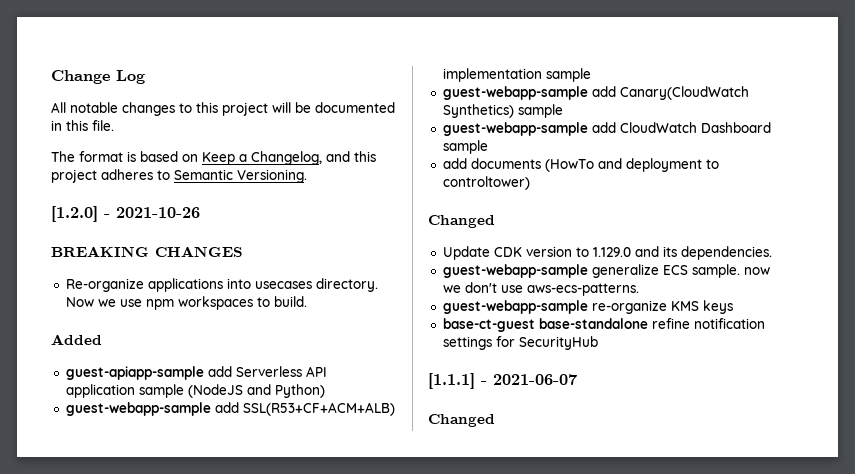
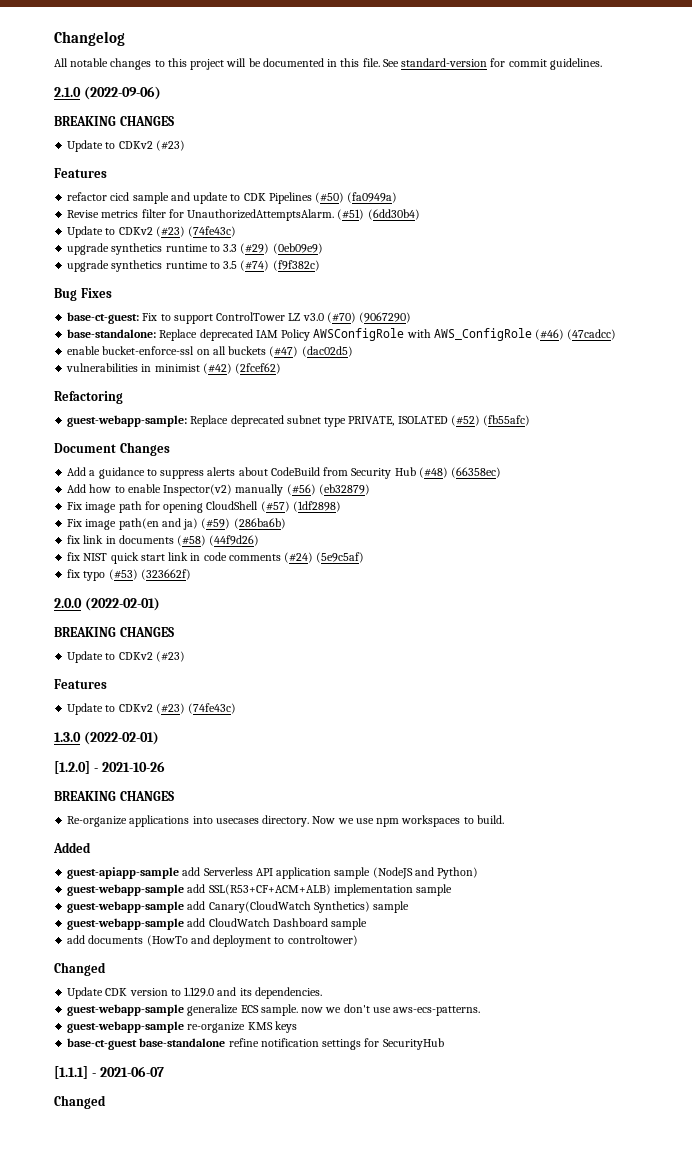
[51,70,145,84] Change Log -> [54,31,125,46] Changelog
[51,151,376,165] [51,169,307,183] // The format is based on Keep a Changelog, and this project adheres to Semantic Versioning. -> [382,58,602,70] [54,86,161,100] [54,116,174,126] [67,140,185,152] [54,168,107,178] [67,192,398,204] [67,209,420,221] [67,226,237,238] [67,243,323,255] [67,260,320,272] [54,288,112,301] [67,312,412,324] [67,328,617,341] [67,346,353,357] [66,363,282,374] [54,391,123,404] [67,415,531,427] [54,442,170,456] [67,467,502,479] [67,484,370,496] [67,501,341,513] [67,518,286,530] [67,535,260,546] [67,552,365,564] [67,569,191,581] [54,597,160,611] [54,627,174,637] [67,651,185,663] [54,679,107,689] [67,703,237,715] [54,731,159,745] See standard-version for commit guidelines. // 2.1.0 (2022-09-06) // BREAKING CHANGES // Update to CDKv2 (#23) // Features // refactor cicd sample and update to CDK Pipelines (#50) (fa0949a) // Revise metrics filter for UnauthorizedAttemptsAlarm. (#51) (6dd30b4) // Update to CDKv2 (#23) (74fe43c) // upgrade synthetics runtime to 3.3 (#29) (0eb09e9) // upgrade synthetics runtime to 3.5 (#74) (f9f382c) // Bug Fixes // base-ct-guest: Fix to support ControlTower LZ v3.0 (#70) (9067290) // base-standalone: Replace deprecated IAM Policy AWSConfigRole with AWS_ConfigRole (#46) (47cadcc) // enable bucket-enforce-ssl on all buckets (#47) (dac02d5) // vulnerabilities in minimist (#42) (2fcef62) // Refactoring // guest-webapp-sample: Replace deprecated subnet type PRIVATE, ISOLATED (#52) (fb55afc) // Document Changes // Add a guidance to suppress alerts about CodeBuild from Security Hub (#48) (66358ec) // Add how to enable Inspector(v2) manually (#56) (eb32879) // Fix image path for opening CloudShell (#57) (1df2898) // Fix image path(en and ja) (#59) (286ba6b) // fix link in documents (#58) (44f9d26) // fix NIST quick start link in code comments (#24) (5e9c5af) // fix typo (#53) (323662f) // 2.0.0 (2022-02-01) // BREAKING CHANGES // Update to CDKv2 (#23) // Features // Update to CDKv2 (#23) (74fe43c) // 1.3.0 (2022-02-01)

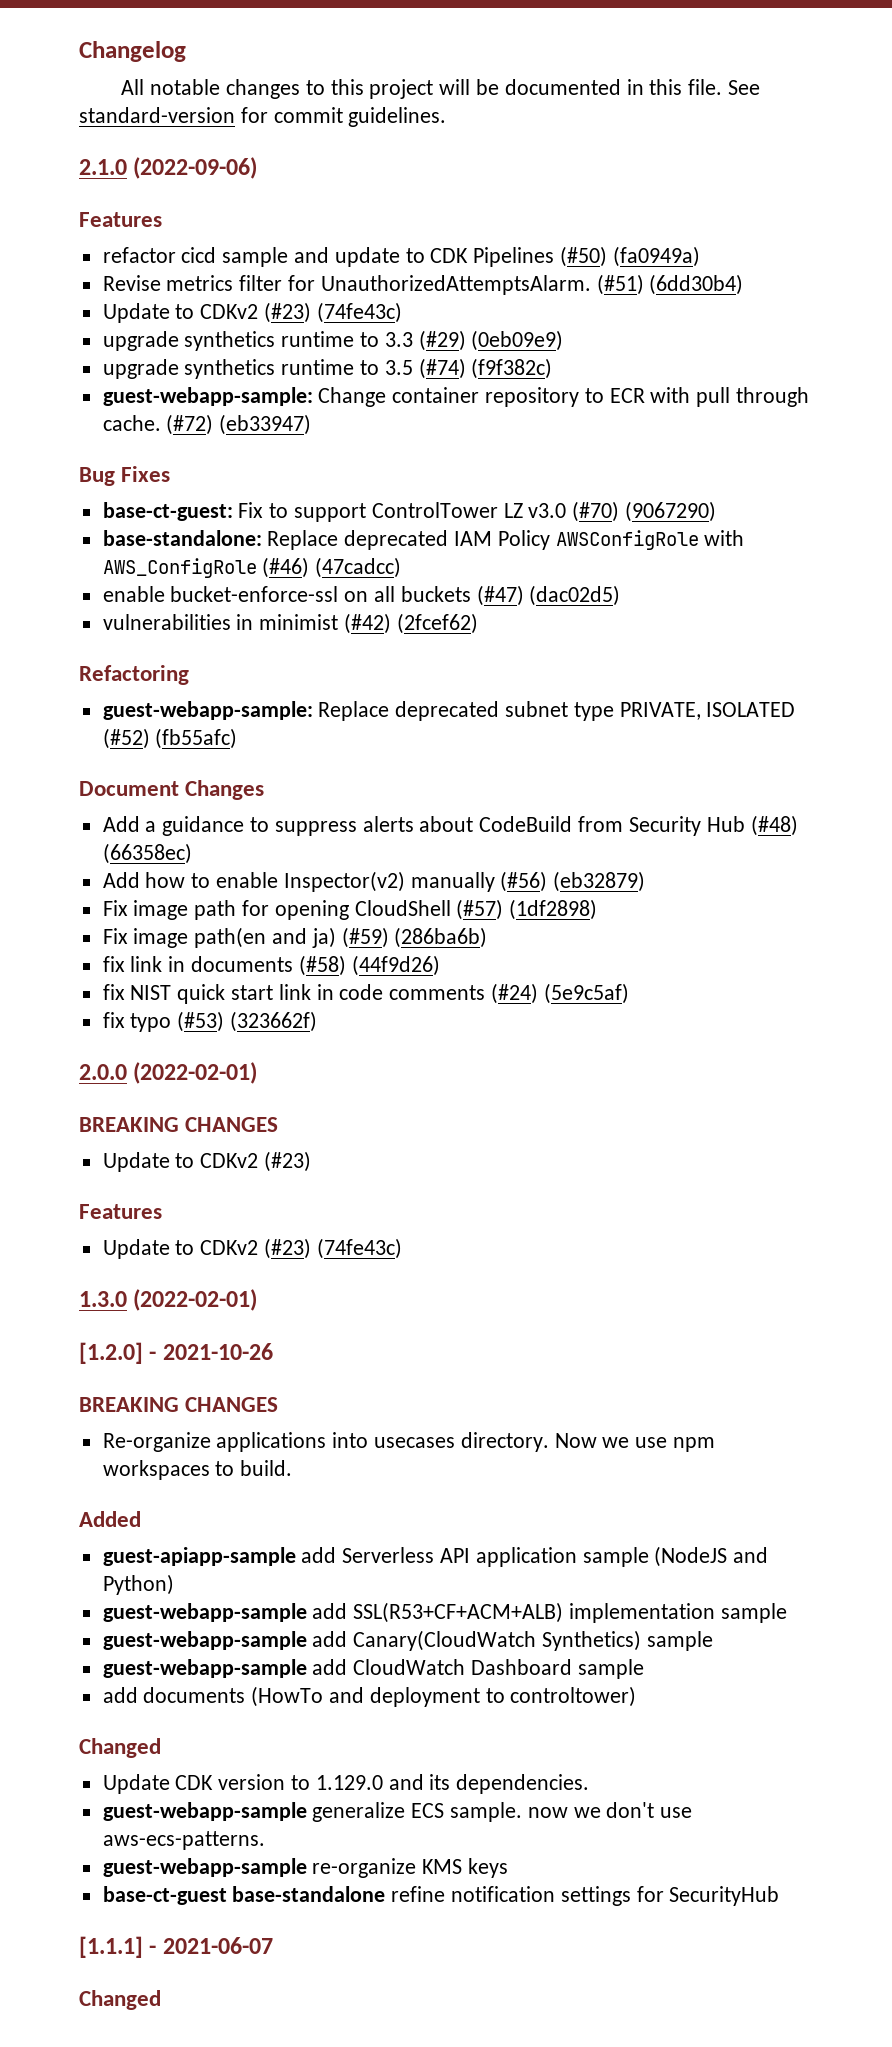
[54,116,174,126] [67,140,185,152] // BREAKING CHANGES // Update to CDKv2 (#23) -> (258, 168) none
(320, 265) none -> [102,387,810,407] [102,414,312,435] // guest-webapp-sample: Change container repository to ECR with pull through cache. (#72) (eb33947)

